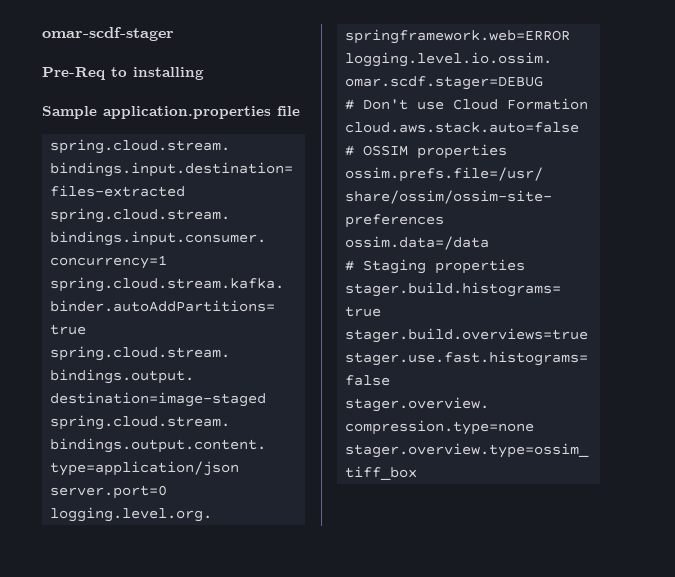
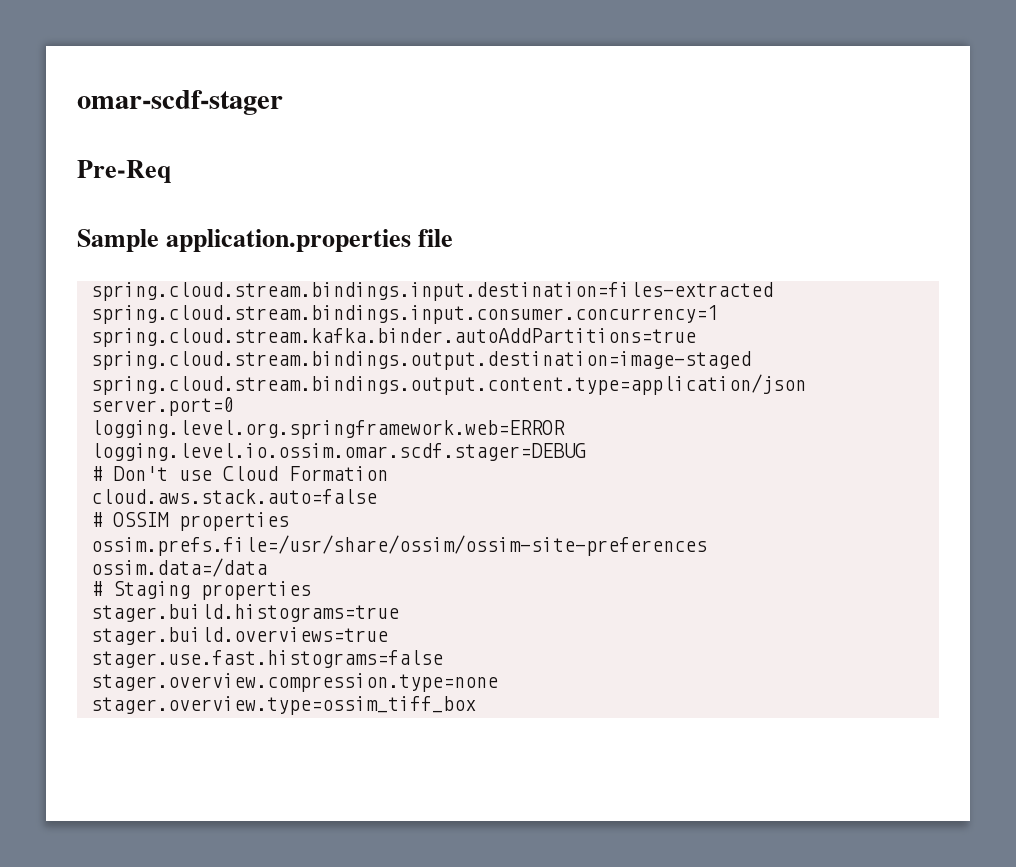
[111,67,204,80] to installing -> (171, 171) none

